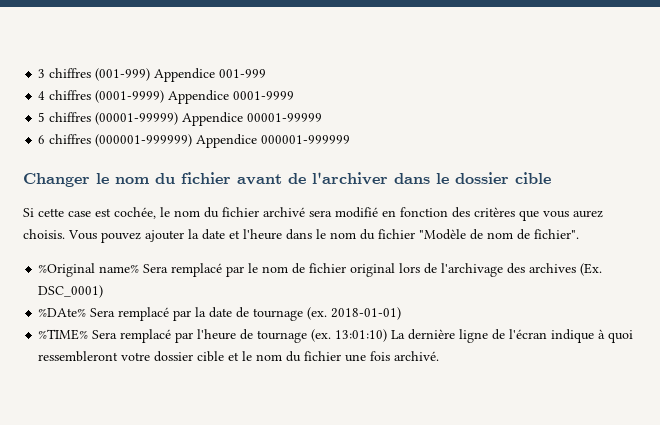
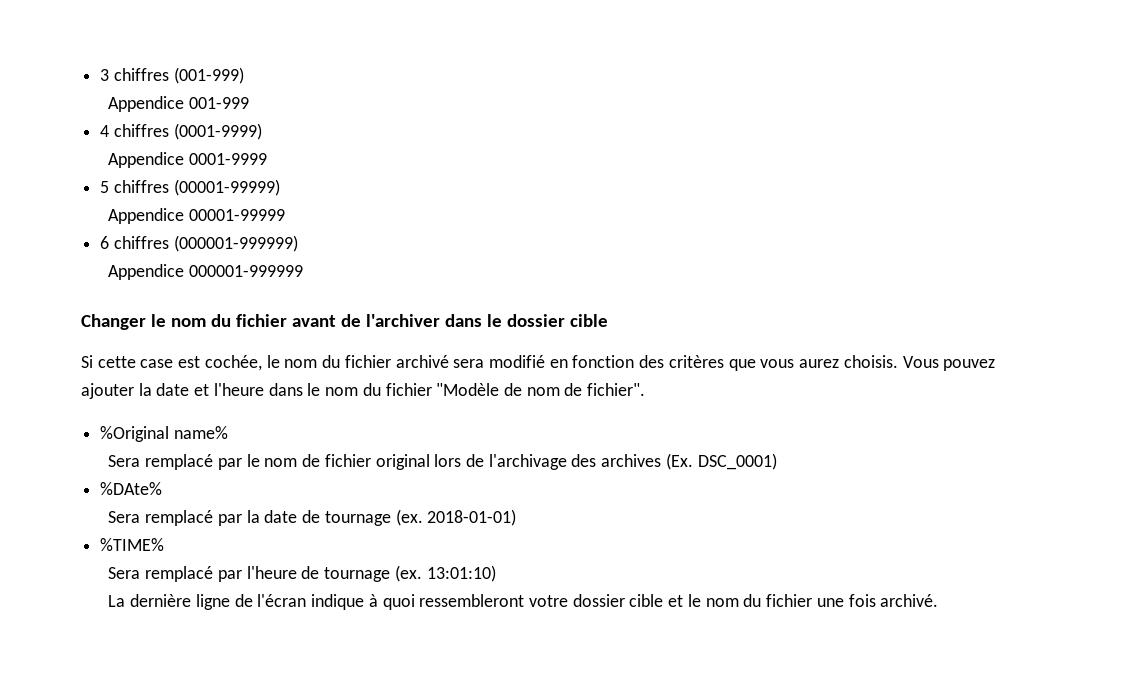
(151, 74) none -> (244, 75) //
(165, 96) none -> (262, 131) //
(179, 118) none -> (280, 187) //
(193, 140) none -> (298, 243) //
(140, 268) none -> (228, 432) //
(87, 312) none -> (163, 488) //
(89, 334) none -> (165, 544) //
(388, 335) none -> (496, 573) //

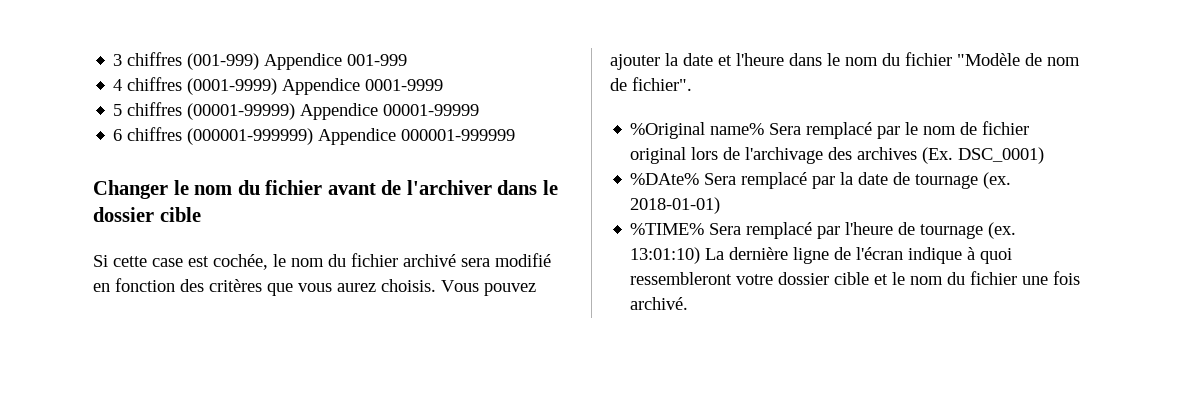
(244, 75) // -> (260, 61) none
(262, 131) // -> (278, 86) none
(280, 187) // -> (296, 111) none
(298, 243) // -> (314, 136) none
(228, 432) // -> (765, 129) none
(163, 488) // -> (700, 179) none
(165, 544) // -> (705, 229) none
(496, 573) // -> (701, 255) none

